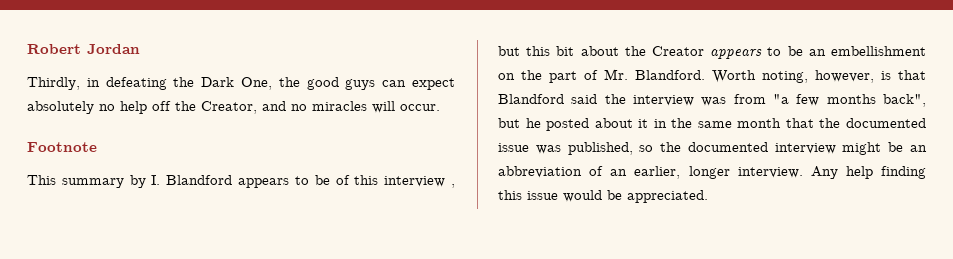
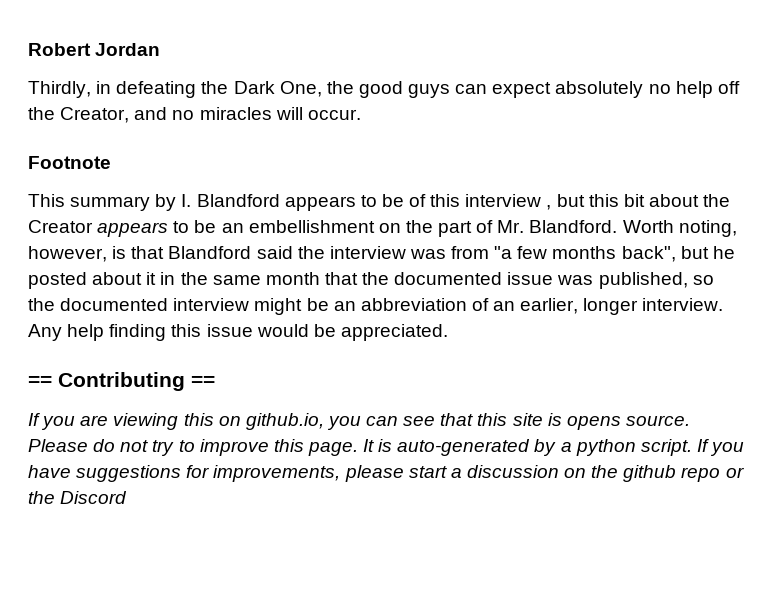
(708, 196) none -> [28,372,215,391] [28,413,690,430] [28,439,745,456] [28,465,744,482] [28,491,128,504] // == Contributing == // If you are viewing this on github.io, you can see that this site is opens source. Please do not try to improve this page. It is auto-generated by a python script. If you have suggestions for improvements, please start a discussion on the github repo or the Discord

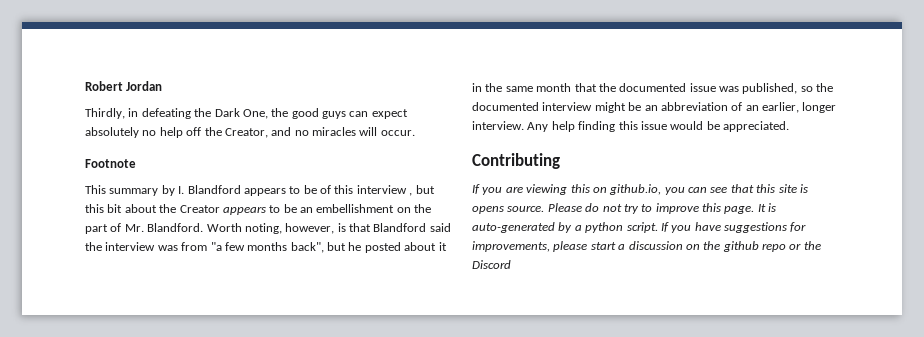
[28,376,52,387] == -> (789, 126) none
[191,376,215,387] == -> (560, 161) none

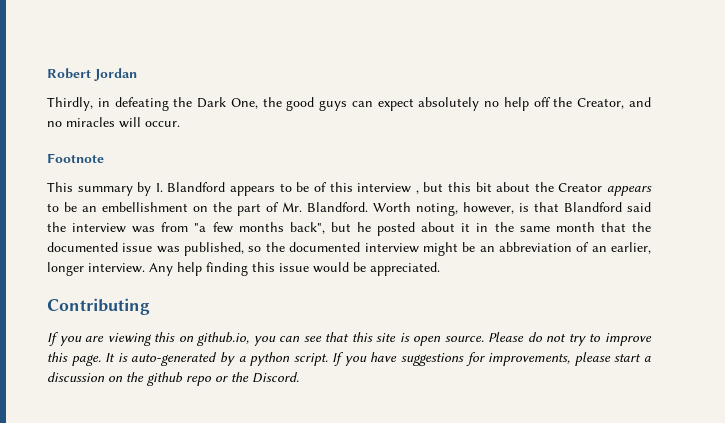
[472,206,504,214] opens -> [413,336,442,346] open
[472,260,511,269] Discord -> [252,372,299,383] Discord.

